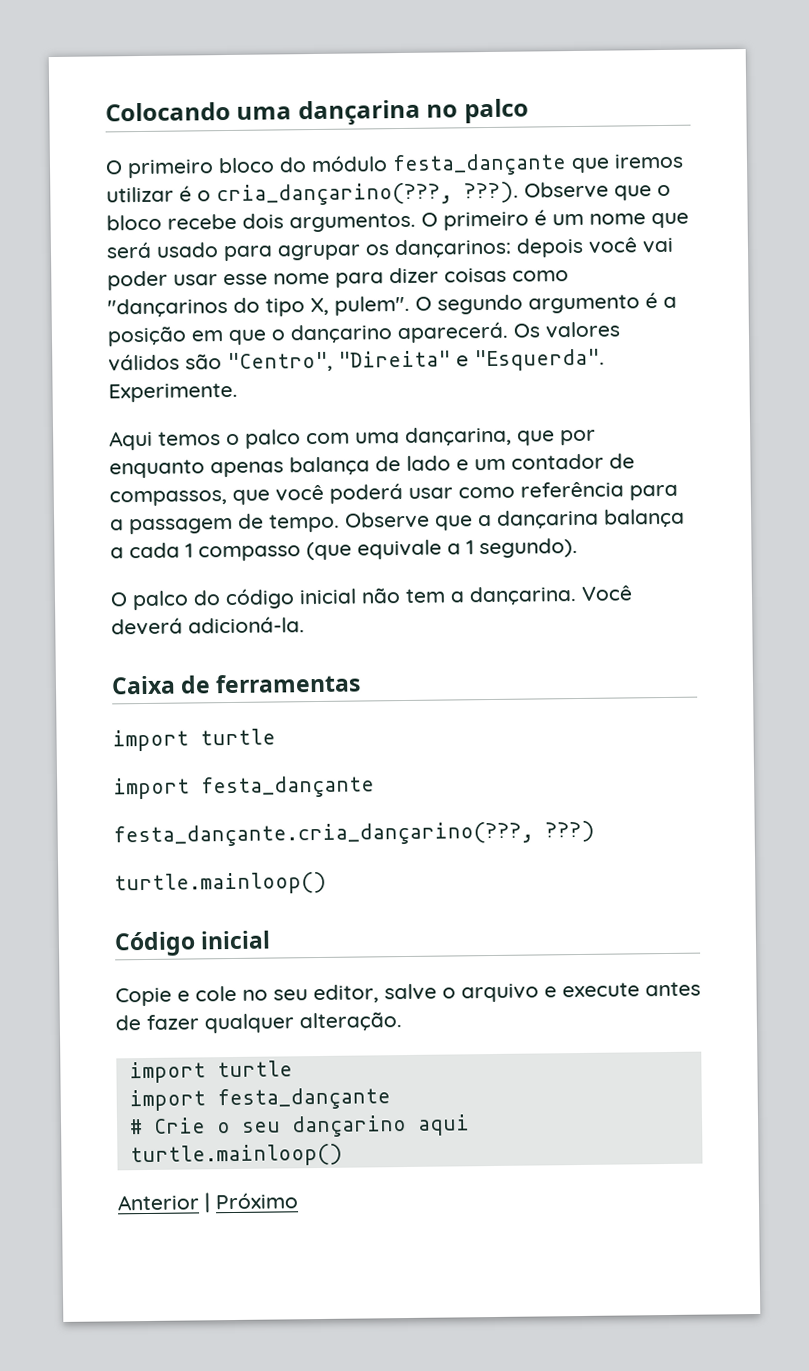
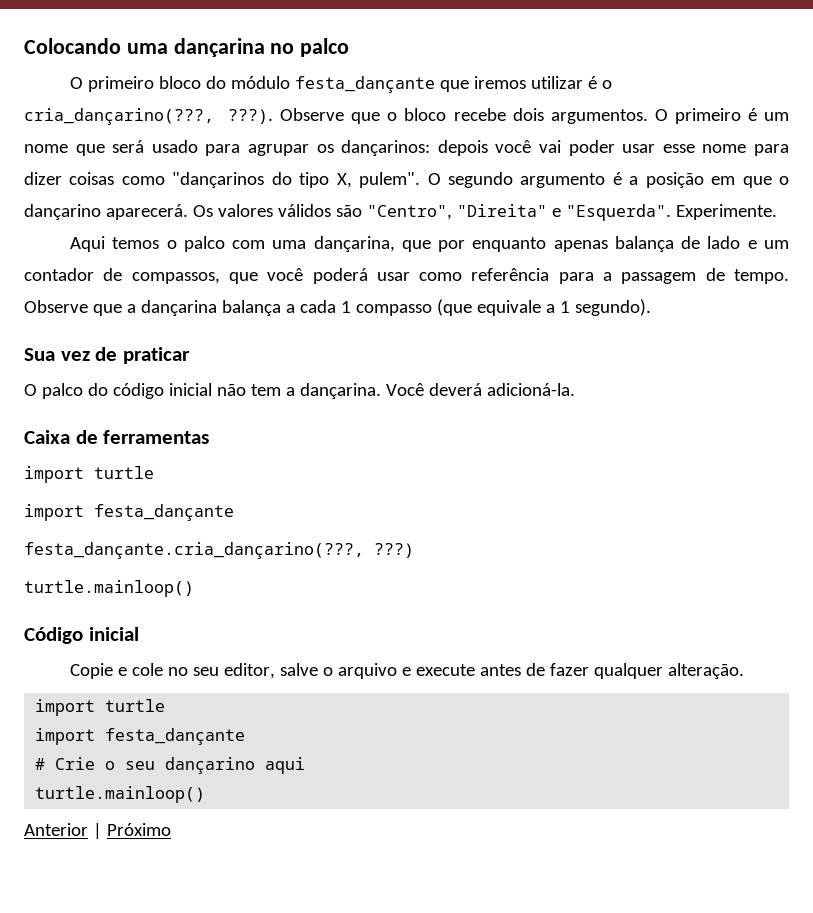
(578, 548) none -> [24,347,190,364] // Sua vez de praticar

